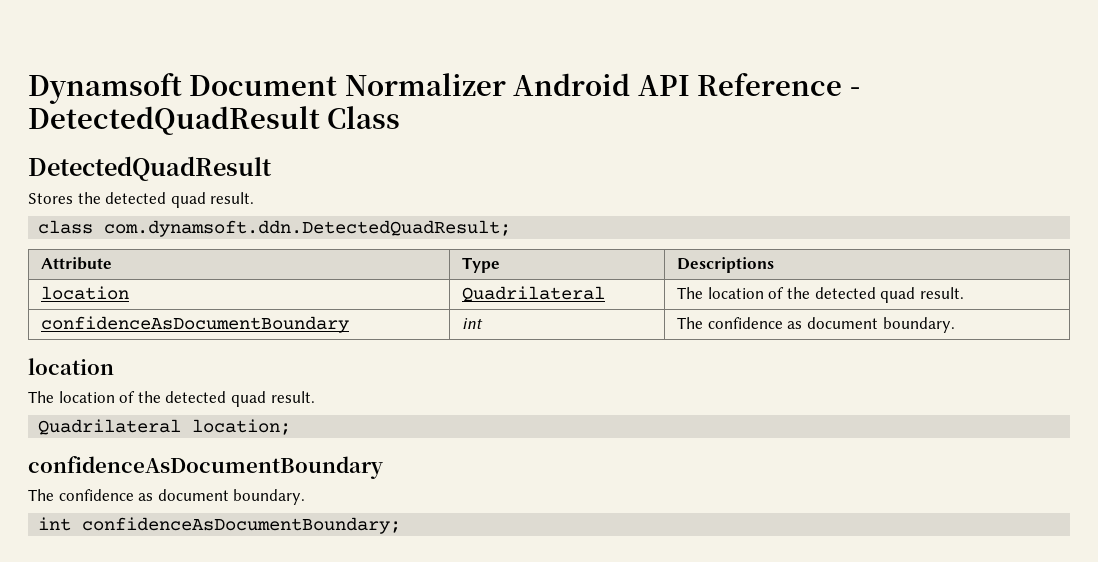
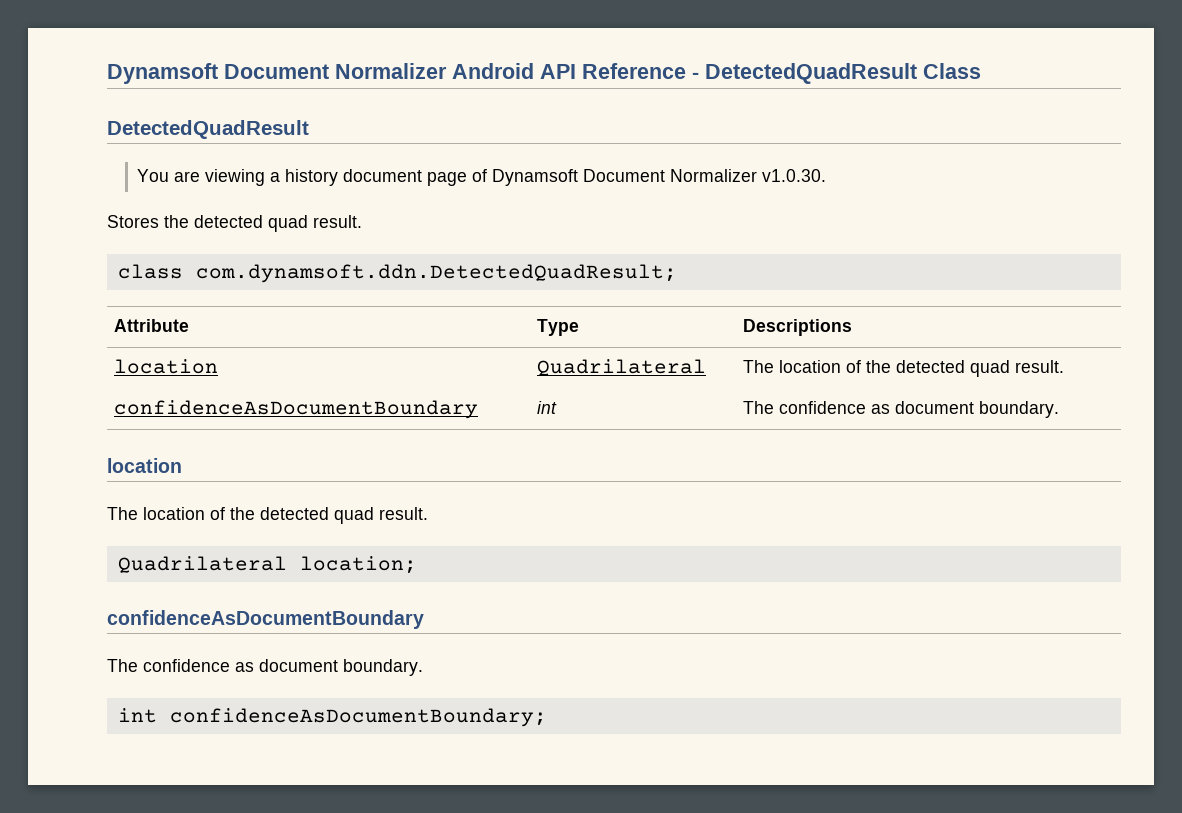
(272, 168) none -> [137,169,827,186] // You are viewing a history document page of Dynamsoft Document Normalizer v1.0.30.

